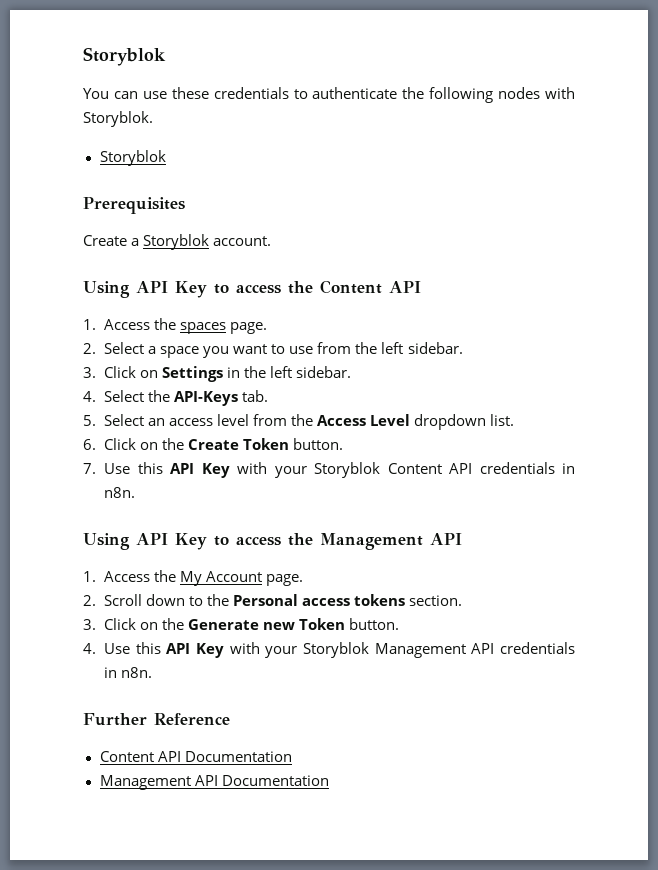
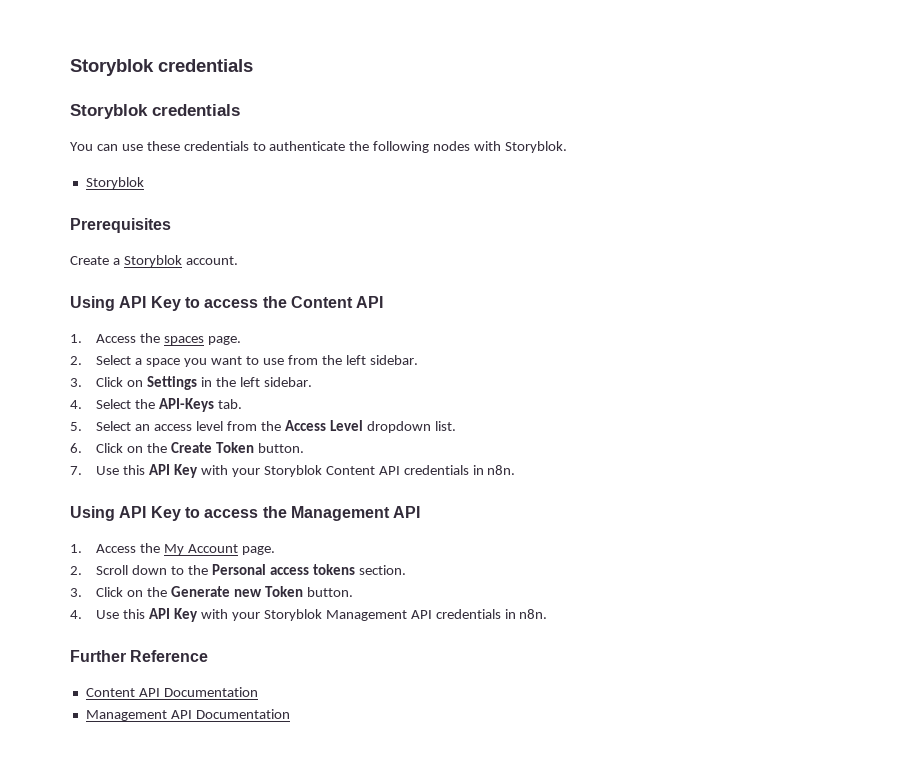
[83,47,166,66] Storyblok -> [70,59,253,76] [70,104,240,119] Storyblok credentials // Storyblok credentials

